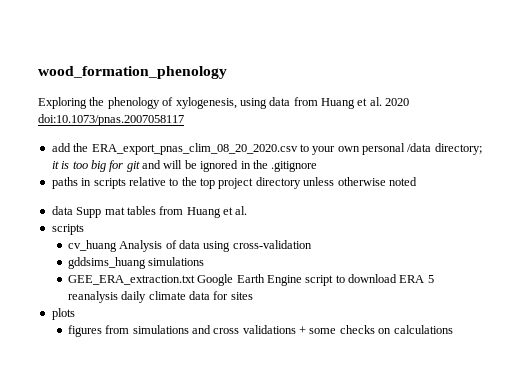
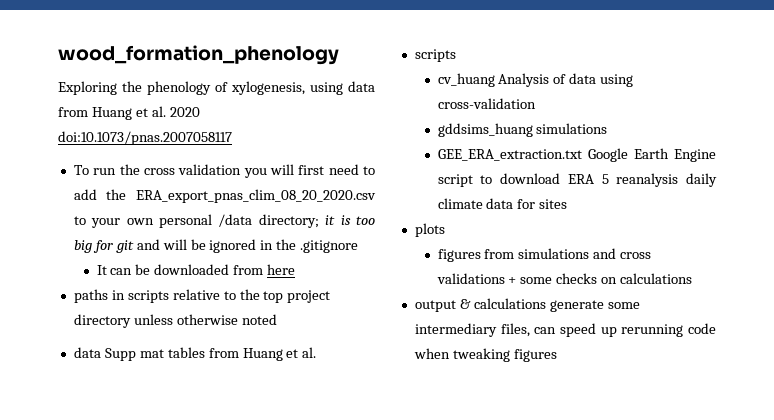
(184, 120) none -> [73,164,376,178] To run the cross validation you will first need to
(318, 166) none -> [96,264,296,275] // It can be downloaded from here
(453, 329) none -> [414,298,640,312] [414,323,716,337] [413,348,557,362] // output & calculations generate some intermediary files, can speed up rerunning code when tweaking figures

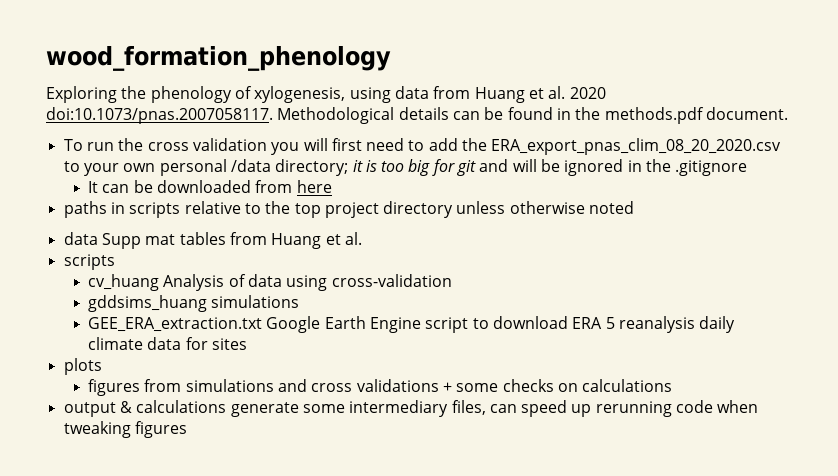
[58,131,232,145] doi:10.1073/pnas.2007058117 -> [46,107,788,124] doi:10.1073/pnas.2007058117. Methodological details can be found in the methods.pdf document.

